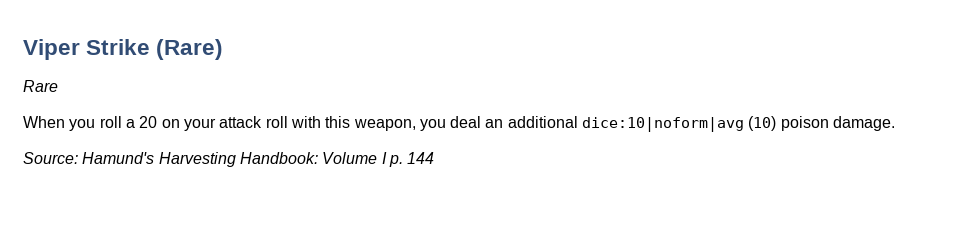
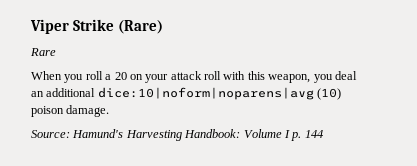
[582,117,745,132] dice:10|noform|avg -> [97,87,314,100] dice:10|noform|noparens|avg

